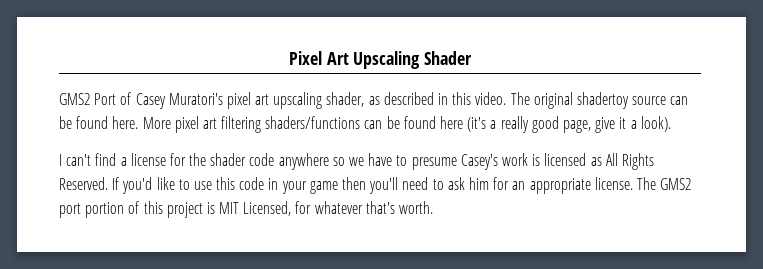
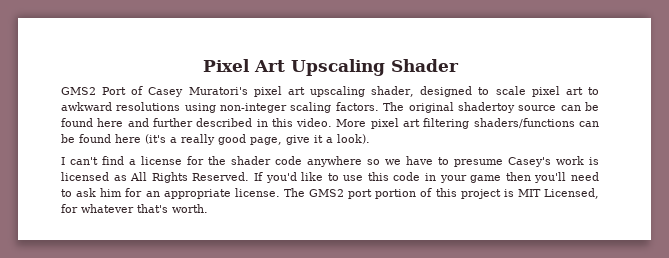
[368,92,507,105] as described in this video. -> [420,86,599,97] [61,102,379,113] designed to scale pixel art to awkward resolutions using non-integer scaling factors.
[112,116,139,129] here. -> [97,118,333,127] here and further described in this video.

